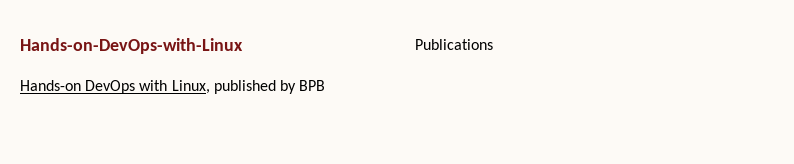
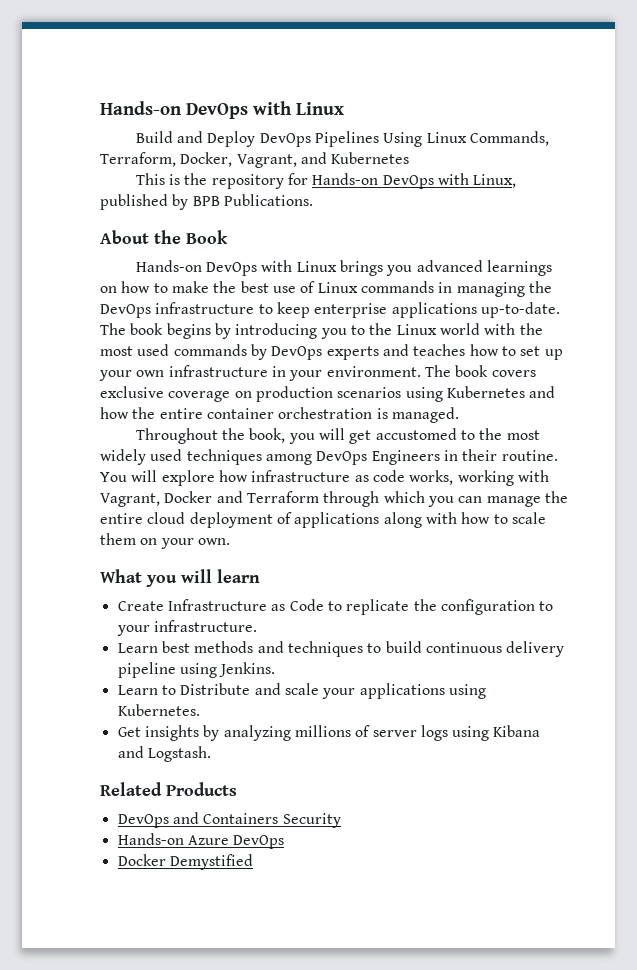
[20,38,243,54] Hands-on-DevOps-with-Linux // -> [100,101,344,119] [135,131,549,147] [100,152,410,168] [135,173,308,189] Hands-on DevOps with Linux // Build and Deploy DevOps Pipelines Using Linux Commands, Terraform, Docker, Vagrant, and Kubernetes // This is the repository for
[415,39,493,50] Publications -> [223,194,313,206] [100,230,228,244] [135,260,552,276] [100,281,552,297] [100,302,560,318] [100,323,543,339] [100,344,563,360] [99,365,536,381] [100,386,556,402] [100,407,459,423] [135,428,540,444] [100,449,558,465] [100,470,549,486] [100,491,568,507] [100,512,546,528] [100,533,230,549] [100,569,260,587] [117,599,554,615] [116,620,257,636] [117,641,565,657] [117,662,276,678] [117,683,486,699] [117,704,200,716] [117,725,541,741] [117,746,211,762] [100,782,237,796] [117,812,341,828] [117,833,285,849] [117,854,253,870] Publications. // About the Book // Hands-on DevOps with Linux brings you advanced learnings on how to make the best use of Linux commands in managing the DevOps infrastructure to keep enterprise applications up-to-date. The book begins by introducing you to the Linux world with the most used commands by DevOps experts and teaches how to set up your own infrastructure in your environment. The book covers exclusive coverage on production scenarios using Kubernetes and how the entire container orchestration is managed. // Throughout the book, you will get accustomed to the most widely used techniques among DevOps Engineers in their routine. You will explore how infrastructure as code works, working with Vagrant, Docker and Terraform through which you can manage the entire cloud deployment of applications along with how to scale them on your own. // What you will learn // Create Infrastructure as Code to replicate the configuration to your infrastructure. // Learn best methods and techniques to build continuous delivery pipeline using Jenkins. // Learn to Distribute and scale your applications using Kubernetes. // Get insights by analyzing millions of server logs using Kibana and Logstash. // Related Products // DevOps and Containers Security // Hands-on Azure DevOps // Docker Demystified

